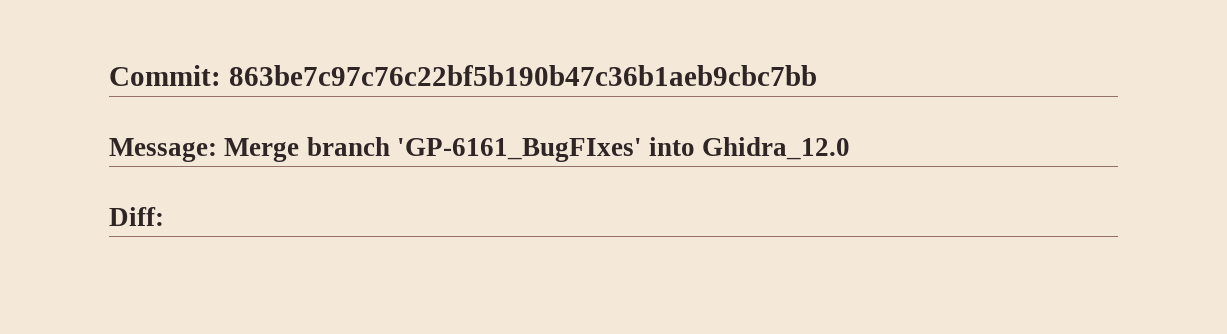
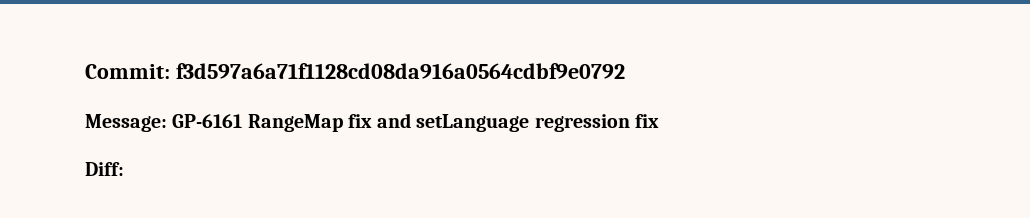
[228,65,817,86] 863be7c97c76c22bf5b190b47c36b1aeb9cbc7bb -> [175,63,625,79] f3d597a6a71f1128cd08da916a0564cdbf9e0792
[224,137,851,162] Merge branch 'GP-6161_BugFIxes' into Ghidra_12.0 -> [172,113,659,132] GP-6161 RangeMap fix and setLanguage regression fix

